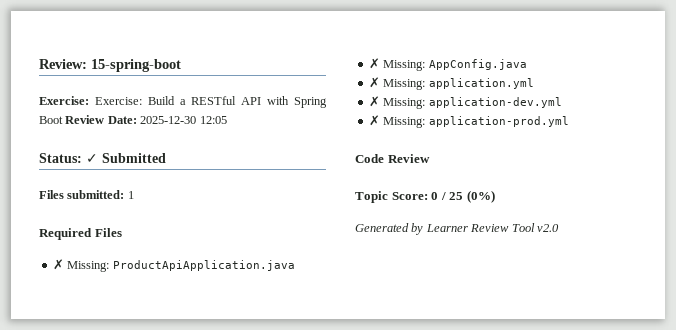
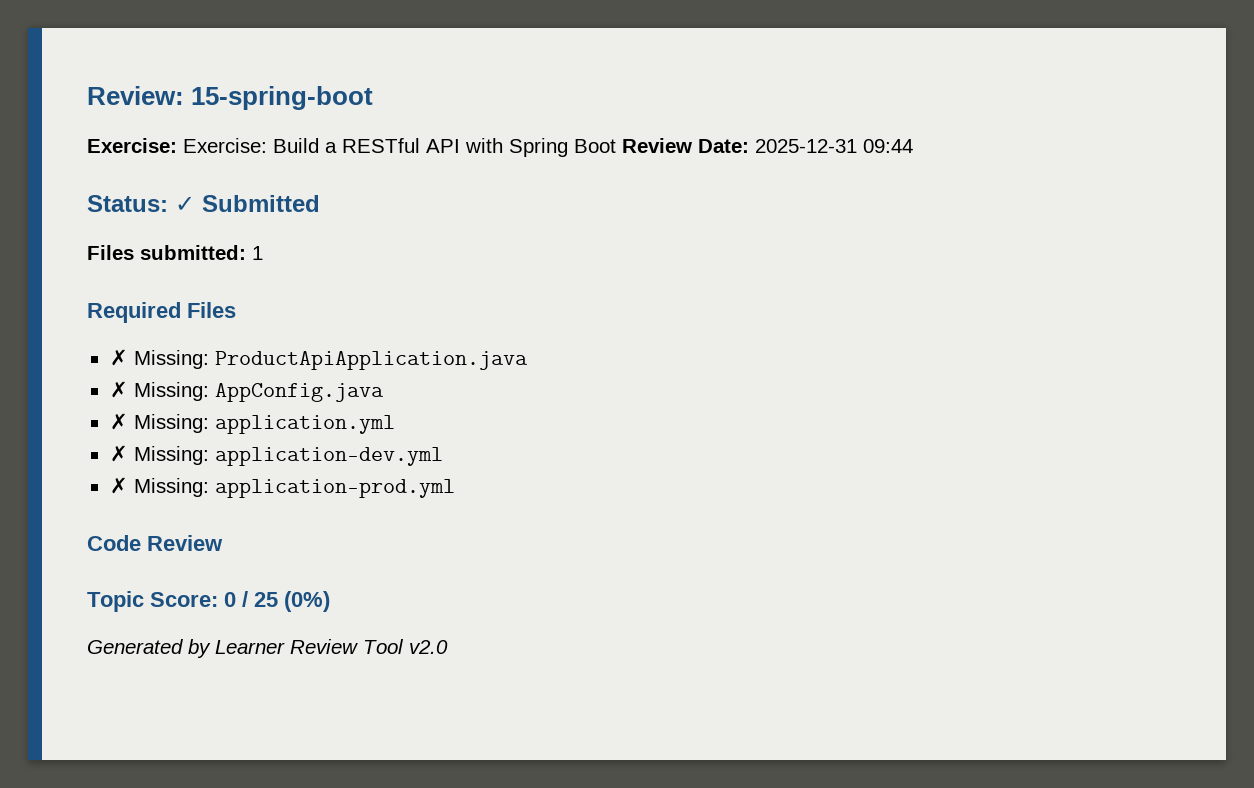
[140,116,227,124] 2025-12-30 12:05 -> [755,139,913,153] 2025-12-31 09:44

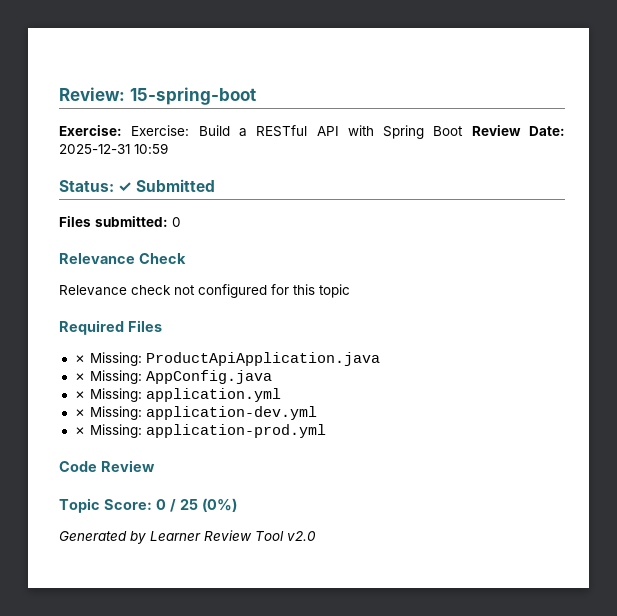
[863,139,913,153] 09:44 -> [134,143,168,154] 10:59
[252,246,263,260] 1 -> [172,217,181,227] [59,253,186,264] [59,284,350,298] 0 // Relevance Check // Relevance check not configured for this topic

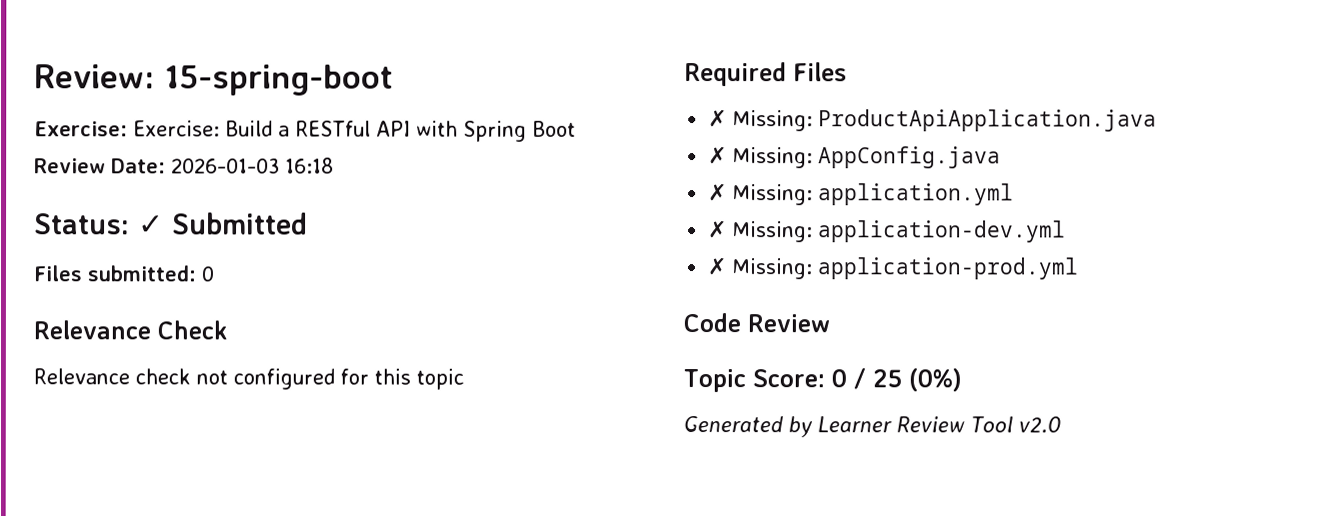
[59,143,168,154] 2025-12-31 10:59 -> [171,157,334,174] 2026-01-03 16:18

